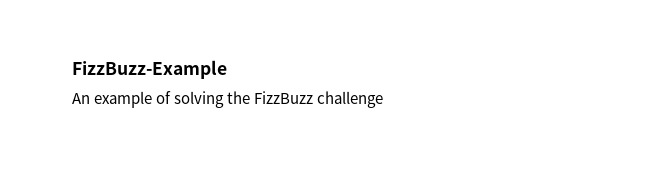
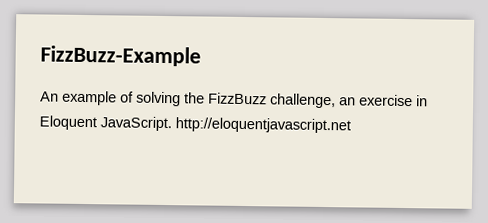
[317,91,384,108] challenge -> [270,93,428,109] [39,115,351,134] challenge, an exercise in Eloquent JavaScript. http://eloquentjavascript.net

